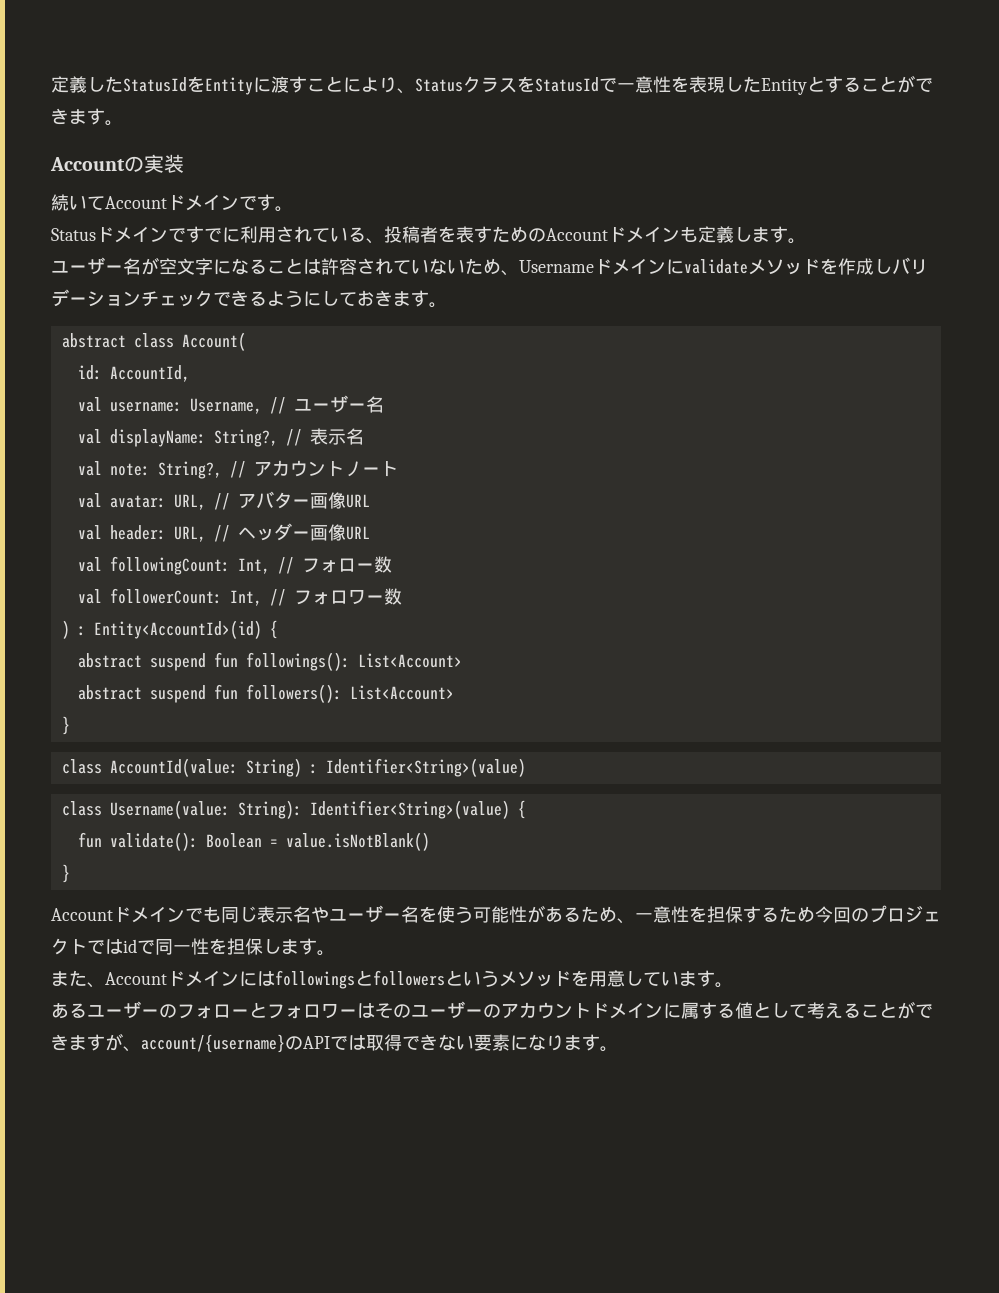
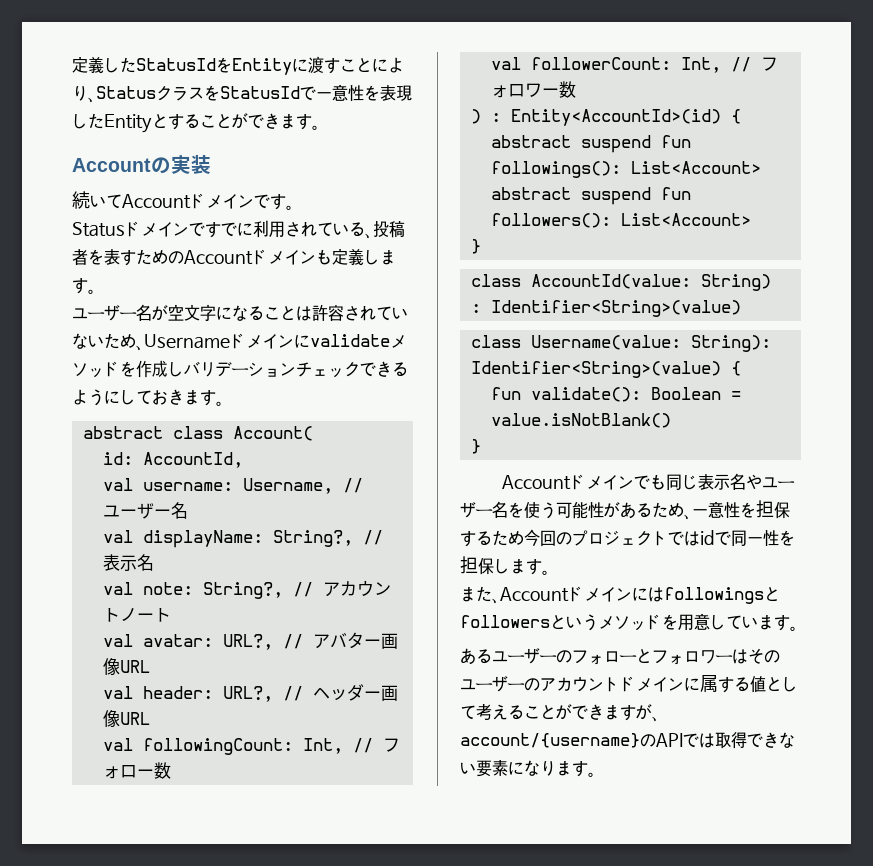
[173,494,206,510] URL, -> [222,634,273,650] URL?,
[173,526,206,542] URL, -> [222,686,273,702] URL?,

